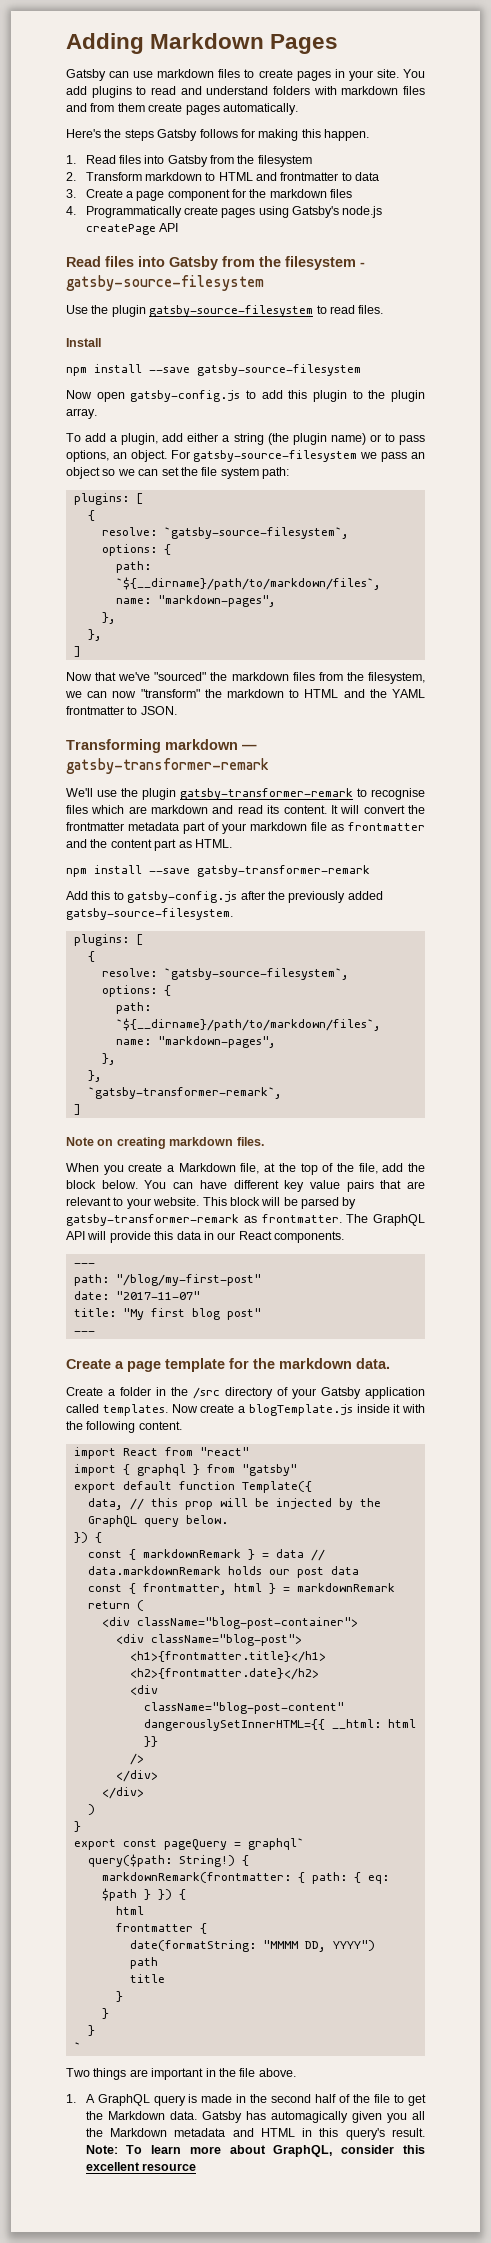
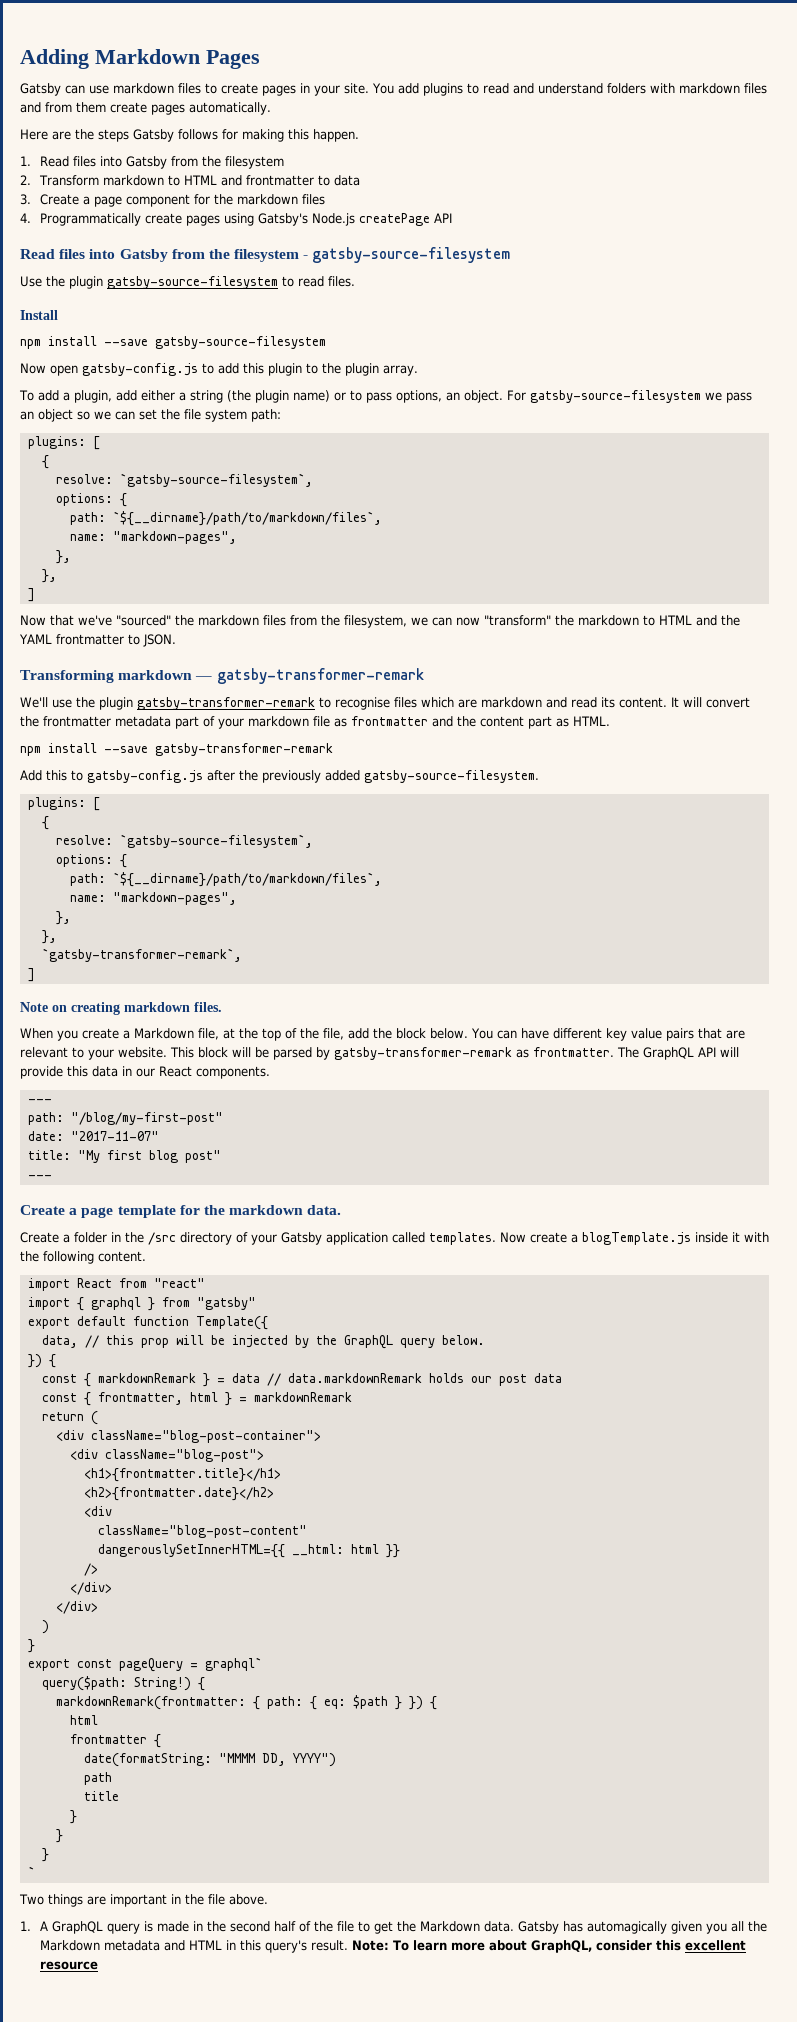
[66,129,101,138] Here's -> [20,129,71,140] Here are
[342,206,383,218] node.js -> [311,213,355,226] Node.js

